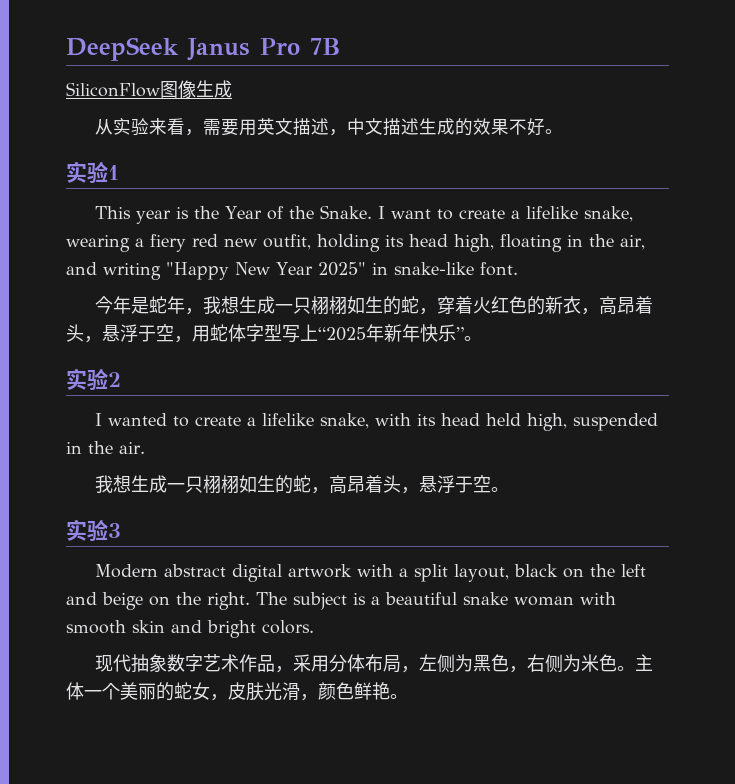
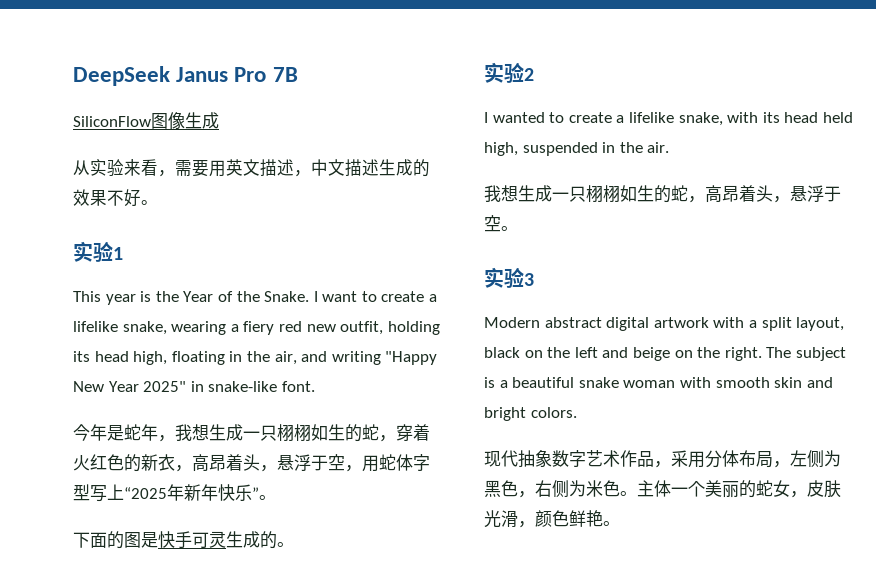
(482, 338) none -> [73,531,294,549] // 下面的图是快手可灵生成的。

